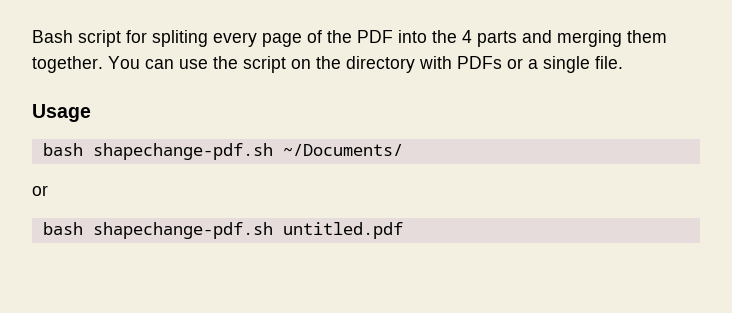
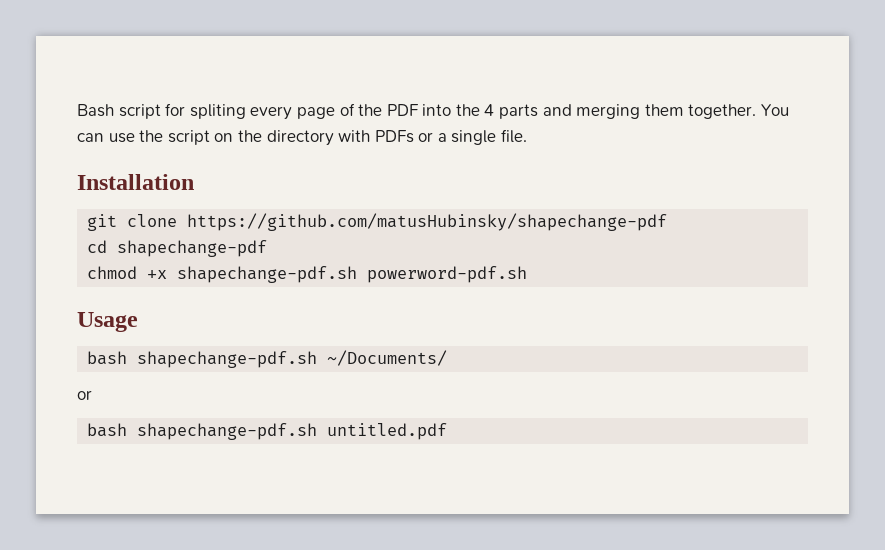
(623, 62) none -> [77,174,194,190] [87,213,668,231] [87,240,268,257] [87,266,528,283] // Installation // git clone https://github.com/matusHubinsky/shapechange-pdf // cd shapechange-pdf // chmod +x shapechange-pdf.sh powerword-pdf.sh

